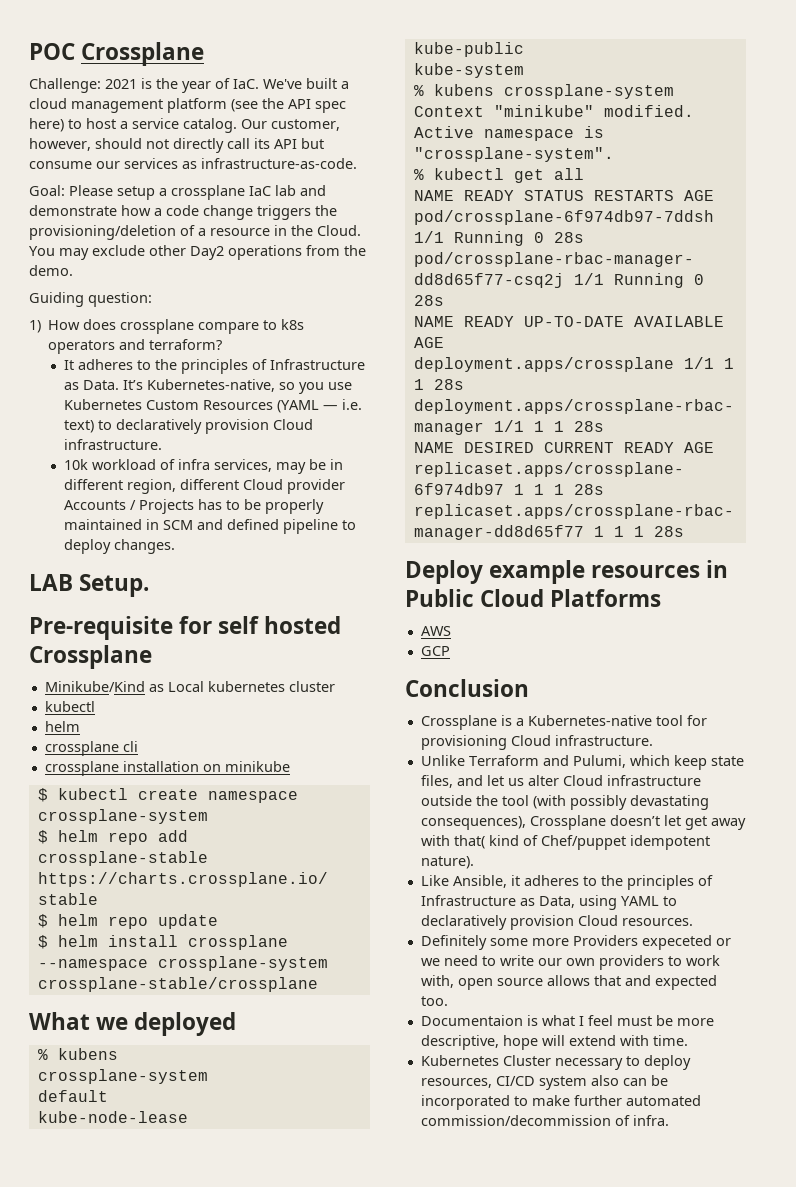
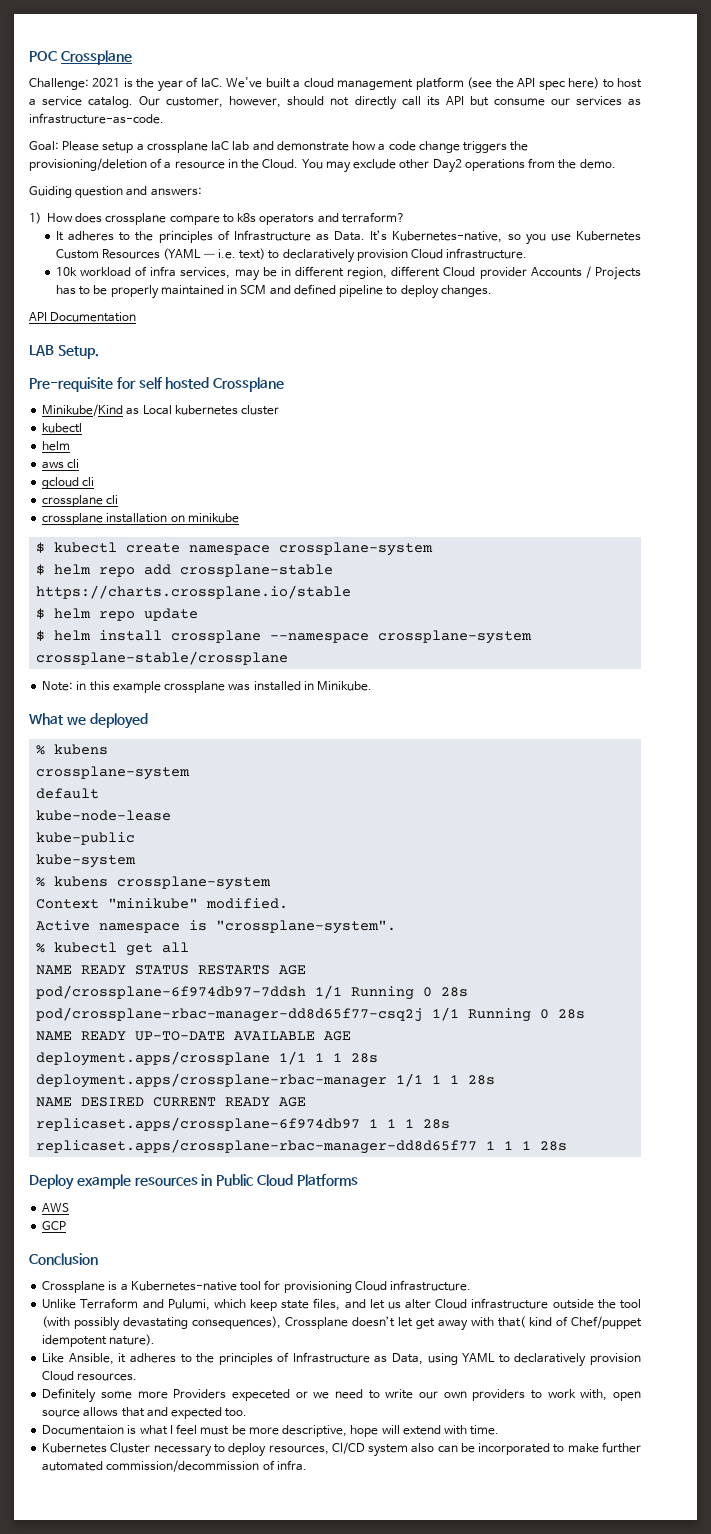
[88,292,152,307] question: -> [75,186,202,198] question and answers:
(176, 546) none -> [29,312,137,322] // API Documentation
(80, 726) none -> [42,459,80,469] [42,477,95,489] // aws cli // gcloud cli
(318, 984) none -> [42,681,373,693] // Note: in this example crossplane was installed in Minikube.

